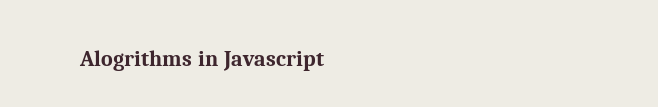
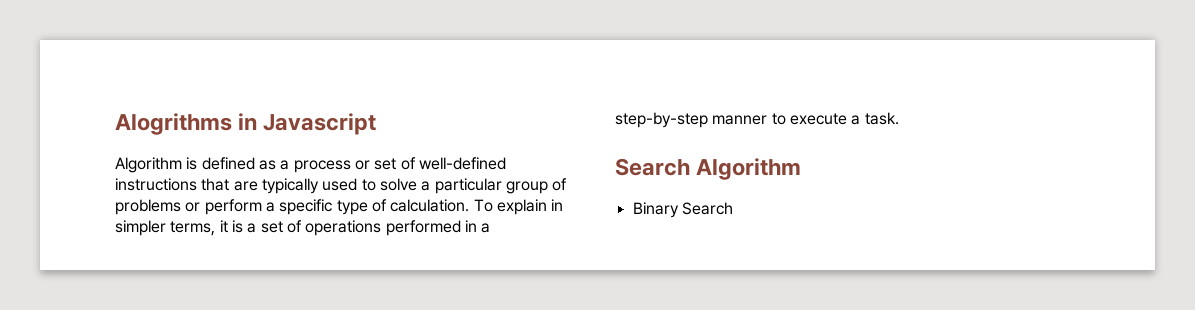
(324, 61) none -> [115,157,506,173] [115,178,568,194] [115,199,564,215] [115,220,491,236] [615,112,899,128] [615,158,802,180] [632,202,733,218] // Algorithm is defined as a process or set of well-defined instructions that are typically used to solve a particular group of problems or perform a specific type of calculation. To explain in simpler terms, it is a set of operations performed in a step-by-step manner to execute a task. // Search Algorithm // Binary Search

